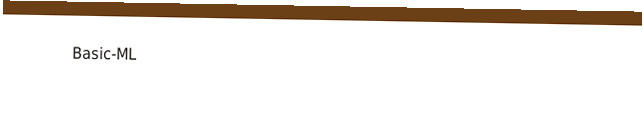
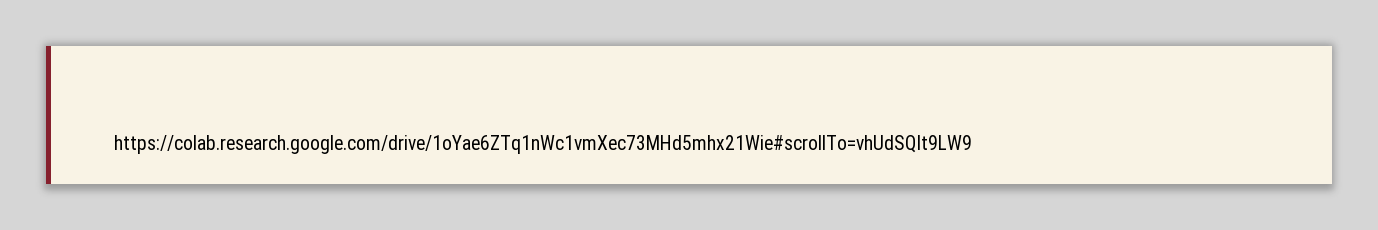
[72,45,137,61] Basic-ML -> [114,135,972,154] https://colab.research.google.com/drive/1oYae6ZTq1nWc1vmXec73MHd5mhx21Wie#scrollTo=vhUdSQIt9LW9

